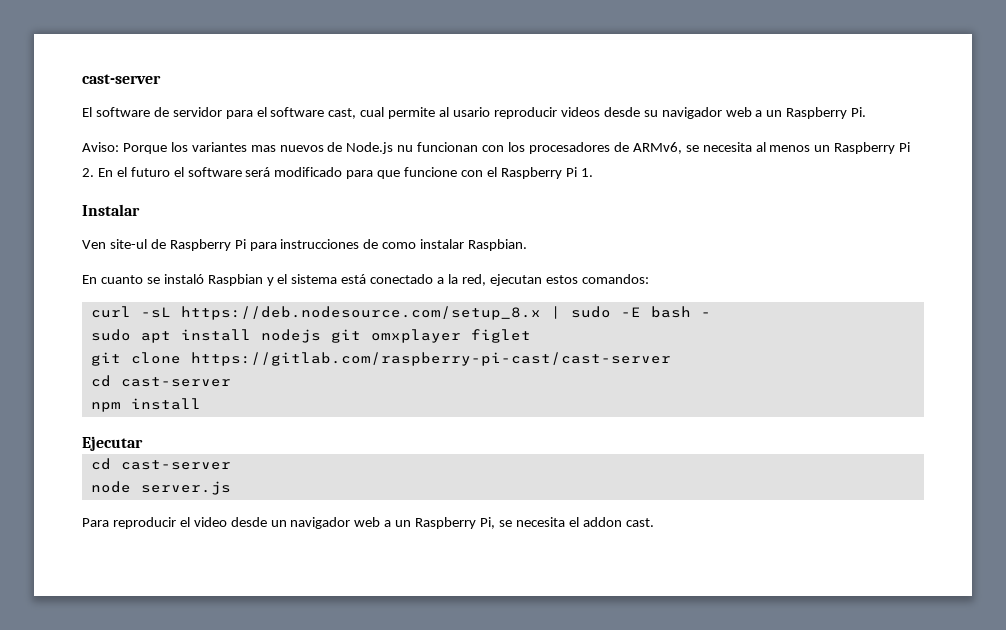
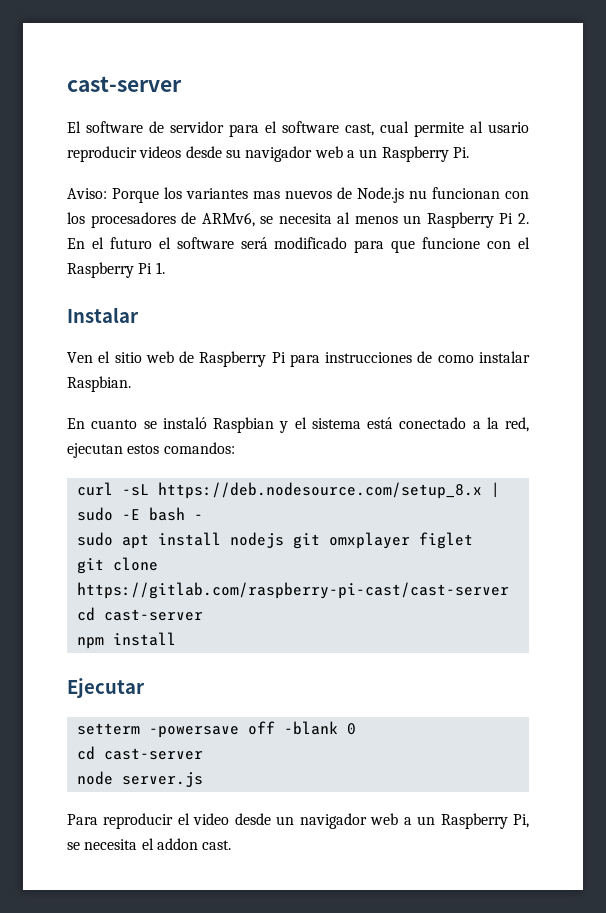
[109,239,147,249] site-ul -> [98,351,174,363] el sitio web
(143, 443) none -> [76,721,356,738] // setterm -powersave off -blank 0

